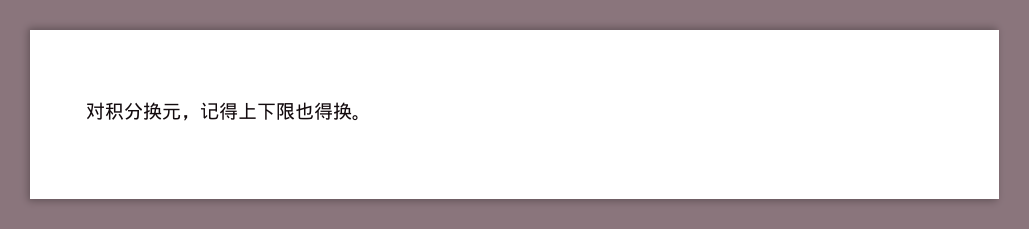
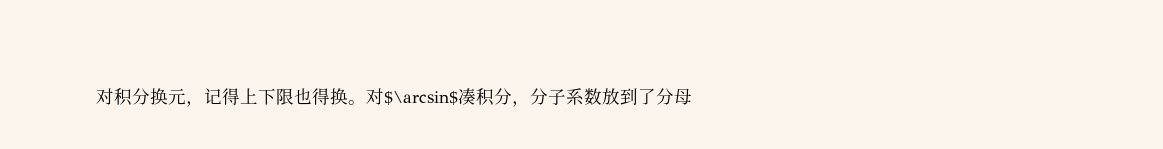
(371, 118) none -> [365,88,692,107] 对$\arcsin$凑积分，分子系数放到了分母

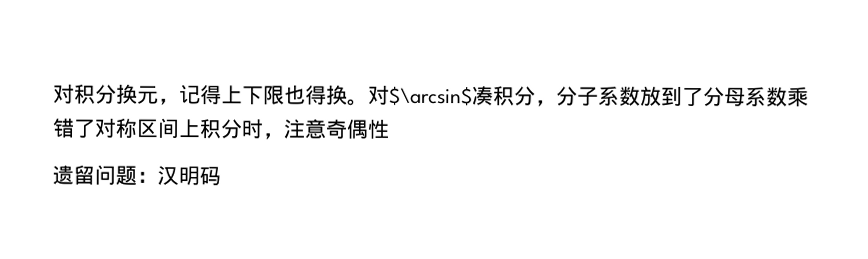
(692, 96) none -> [745,87,809,107] [52,117,390,140] [52,164,221,186] 系数乘错了对称区间上积分时，注意奇偶性 // 遗留问题：汉明码

